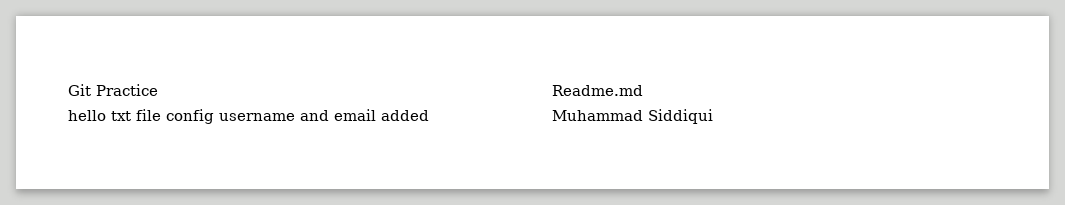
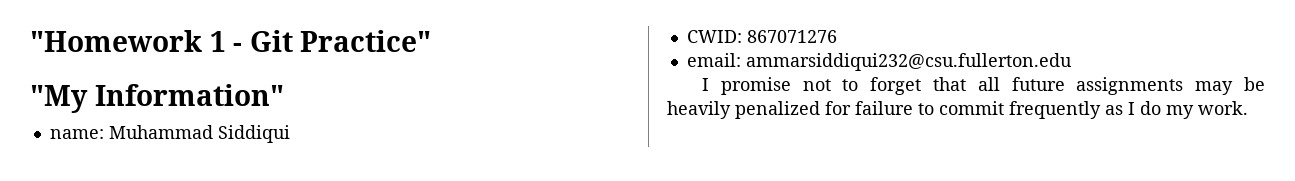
[68,84,158,96] [68,109,429,124] [552,85,643,96] [552,109,713,124] Git Practice // hello txt file config username and email added Readme.md // Muhammad Siddiqui -> [30,30,432,52] [30,84,284,113] [49,125,290,143] [686,30,837,43] [686,53,1072,71] [702,77,1265,95] [667,101,1248,119] "Homework 1 - Git Practice" // "My Information" // name: Muhammad Siddiqui // CWID: 867071276 // email: ammarsiddiqui232@csu.fullerton.edu // I promise not to forget that all future assignments may be heavily penalized for failure to commit frequently as I do my work.

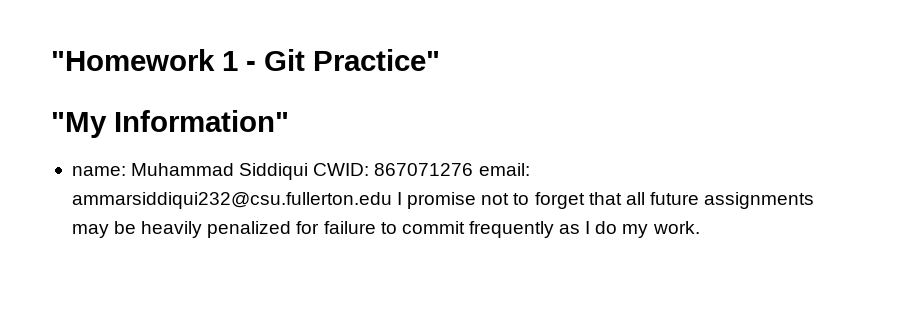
(290, 134) // -> (309, 171) none
(837, 36) // -> (474, 169) none
(1072, 62) // -> (392, 200) none

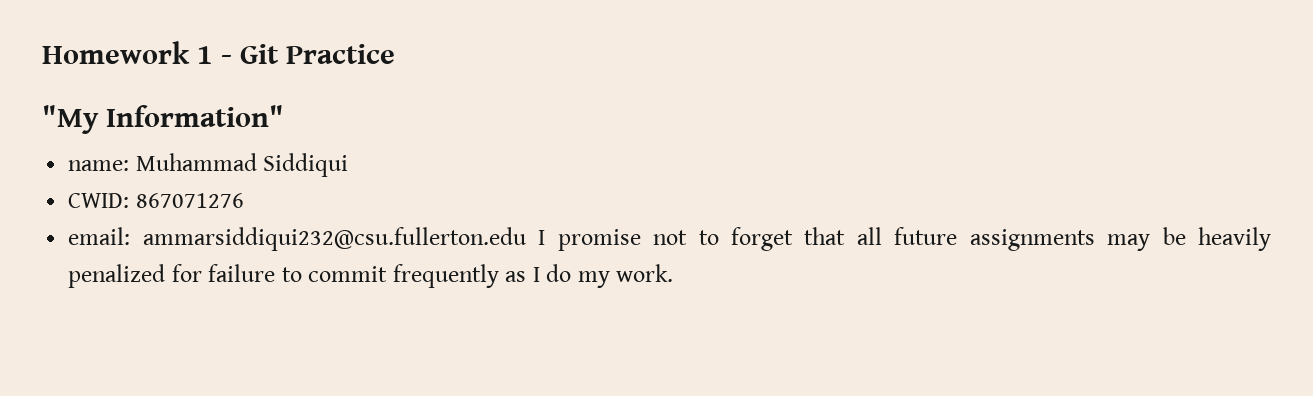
[51,49,215,71] "Homework -> [42,41,190,64] Homework
[313,49,440,71] Practice" -> [286,44,396,64] Practice
(309, 171) none -> (349, 165) //
(474, 169) none -> (244, 200) //

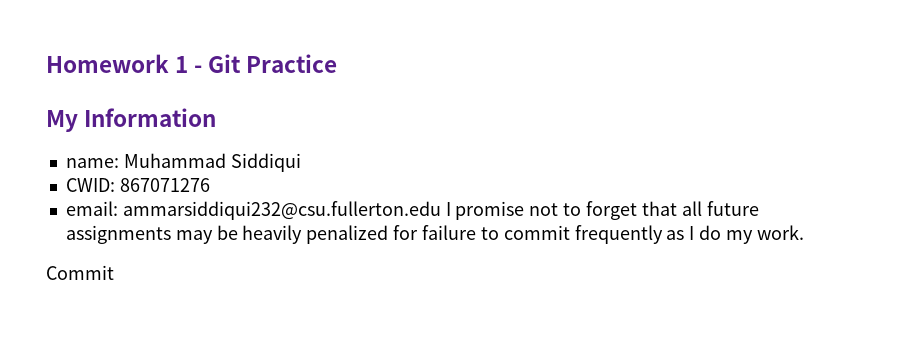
[42,105,285,134] "My Information" -> [46,108,217,132] My Information
(674, 273) none -> [46,265,114,280] // Commit

